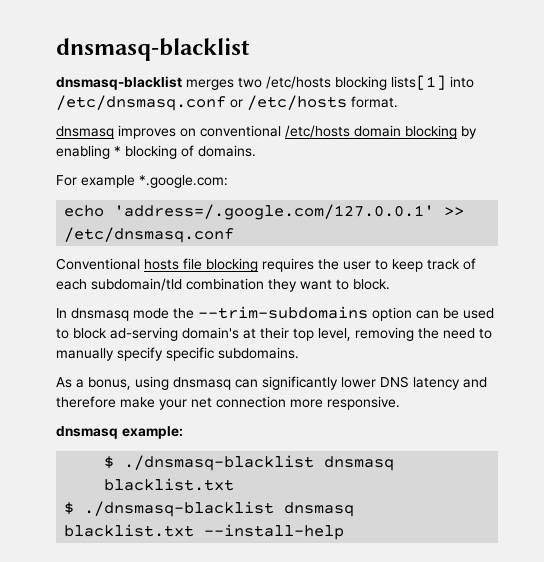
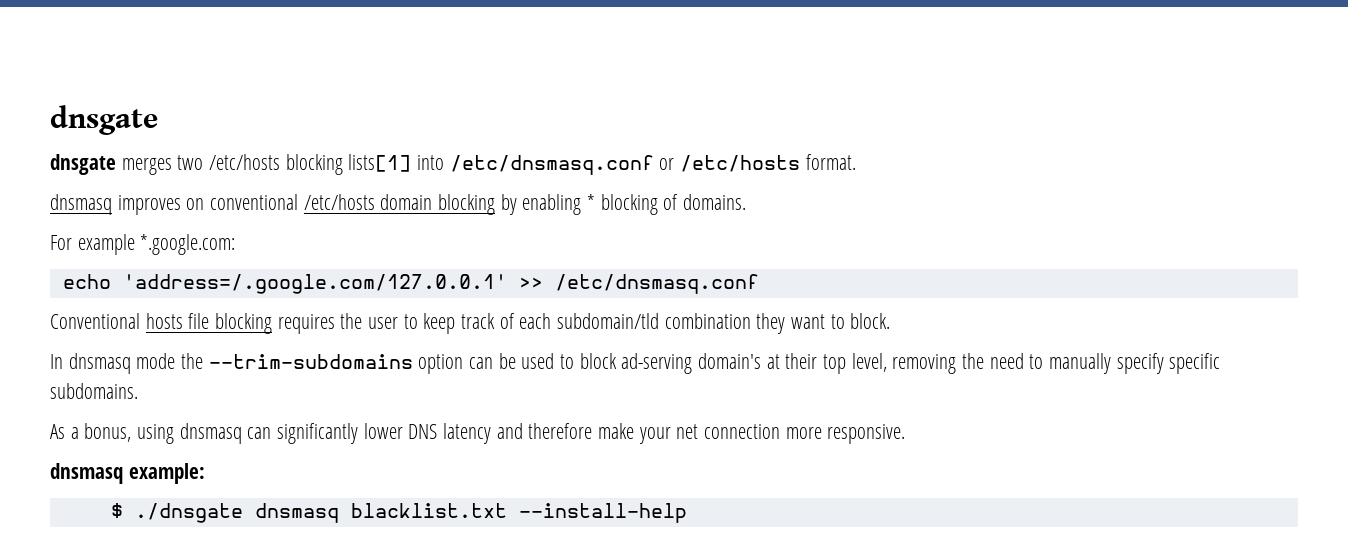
[56,38,250,61] [56,76,182,90] dnsmasq-blacklist // dnsmasq-blacklist -> [50,105,158,135] [50,154,116,175] dnsgate // dnsgate
[124,455,395,471] [104,478,235,491] [64,501,275,517] ./dnsmasq-blacklist dnsmasq blacklist.txt // $ ./dnsmasq-blacklist -> [134,503,243,523] ./dnsgate

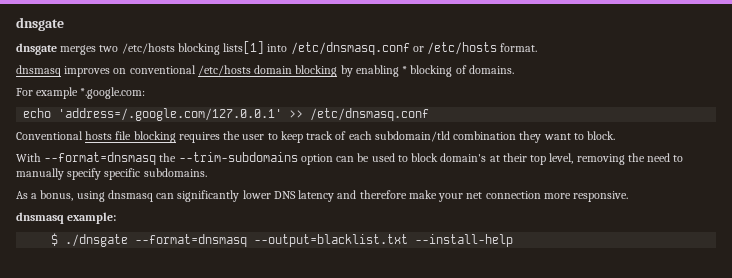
[50,353,176,374] In dnsmasq mode -> [16,152,157,165] With --format=dnsmasq
[621,353,693,374] ad-serving -> (439, 157) none
[254,503,507,523] dnsmasq blacklist.txt -> [135,234,409,247] --format=dnsmasq --output=blacklist.txt

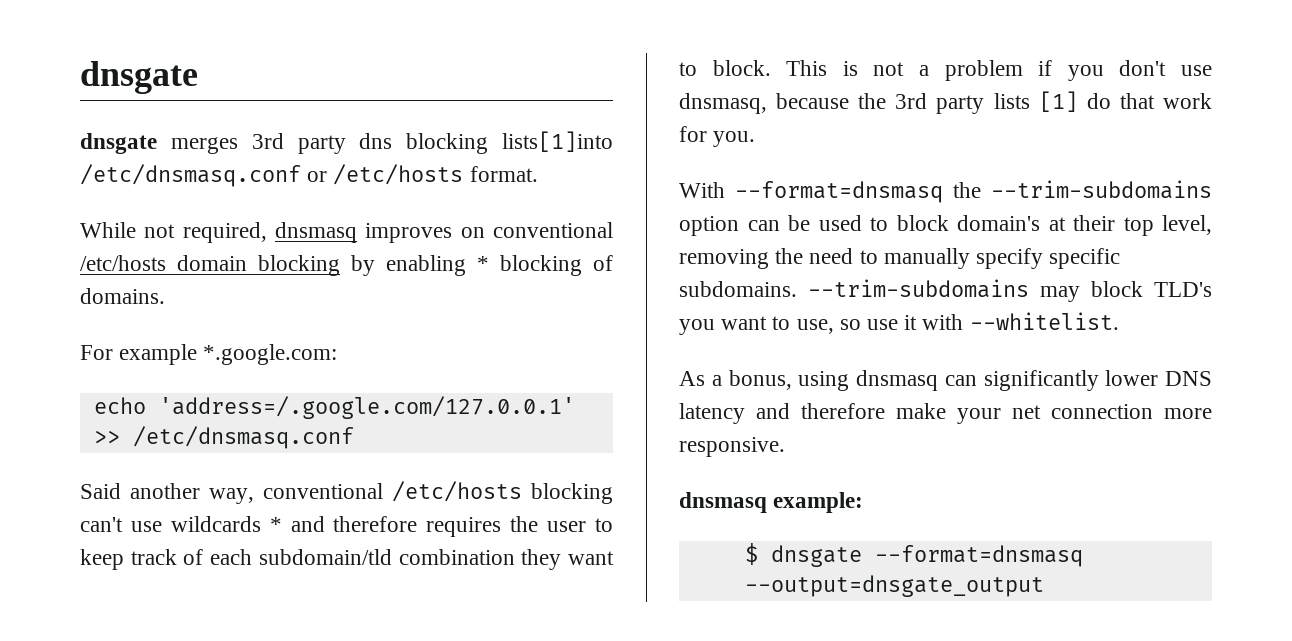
[99,41,288,55] two /etc/hosts blocking lists[1] into -> [251,131,613,154] 3rd party dns blocking lists[1]into
(538, 47) none -> [80,222,267,243] While not required,
[16,131,176,143] Conventional hosts file blocking -> [80,481,613,504] [80,516,418,532] Said another way, conventional /etc/hosts blocking can't use wildcards * and therefore
(616, 135) none -> [786,60,1212,81] [679,91,1212,114] [679,126,756,147] This is not a problem if you don't use dnsmasq, because the 3rd party lists [1] do that work for you.
(207, 172) none -> [808,279,1212,302] [679,312,1119,335] --trim-subdomains may block TLD's you want to use, so use it with --whitelist.
[65,234,514,247] ./dnsgate --format=dnsmasq --output=blacklist.txt --install-help -> [770,545,1083,567] [744,575,1044,597] dnsgate --format=dnsmasq --output=dnsgate_output

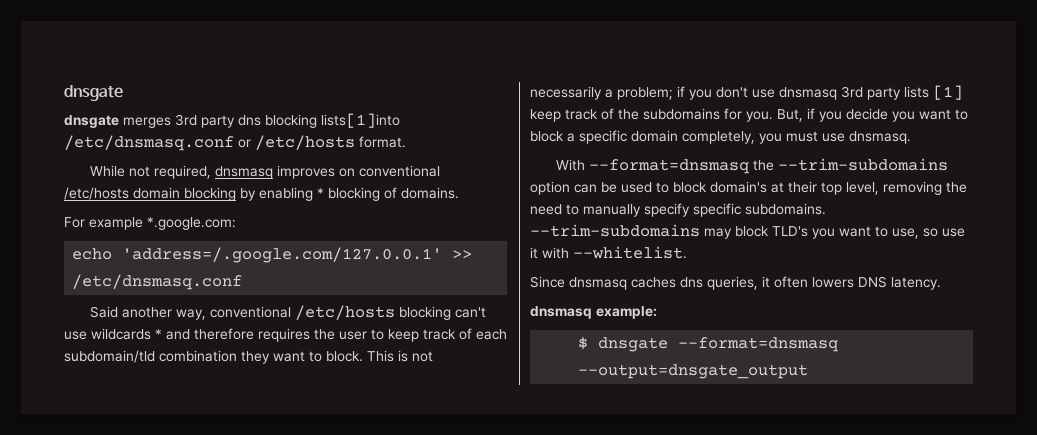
[919,60,1023,81] a problem -> [530,86,673,100] necessarily a problem;
[679,93,887,114] dnsmasq, because the -> [779,87,837,100] dnsmasq
[1086,93,1212,109] [679,126,756,147] do that work for you. -> [530,108,968,122] [530,130,911,144] keep track of the subdomains for you. But, if you decide you want to block a specific domain completely, you must use dnsmasq.
[679,370,1212,391] [679,403,1212,424] [679,437,785,457] As a bonus, using dnsmasq can significantly lower DNS latency and therefore make your net connection more responsive. -> [530,276,941,290] Since dnsmasq caches dns queries, it often lowers DNS latency.

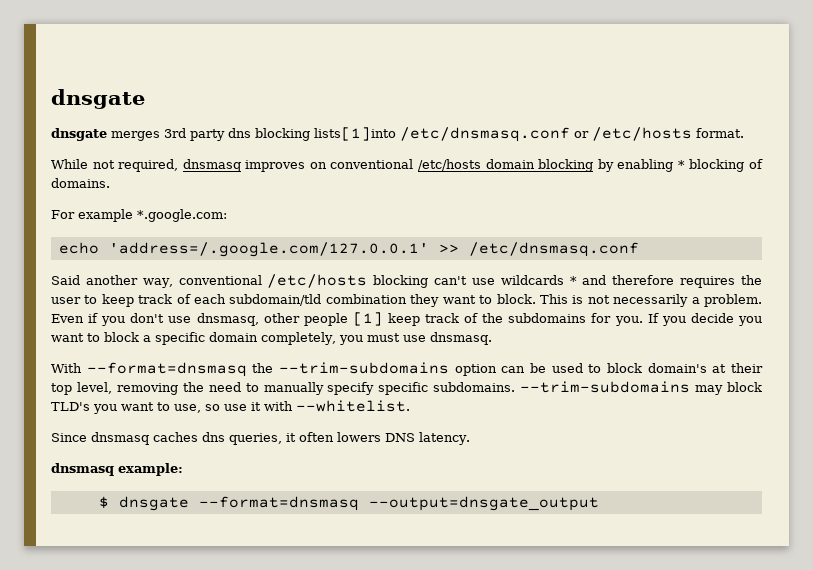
[617,87,673,100] problem; -> [703,294,762,307] [51,314,84,323] problem. Even
[779,86,929,100] dnsmasq 3rd party lists -> [196,313,348,326] dnsmasq, other people
[777,108,815,122] But, if -> [647,313,659,323] If

